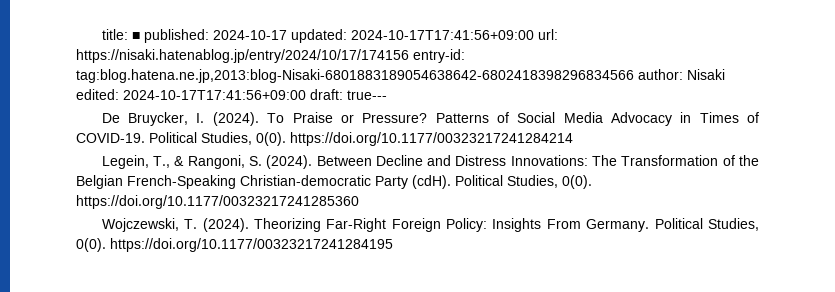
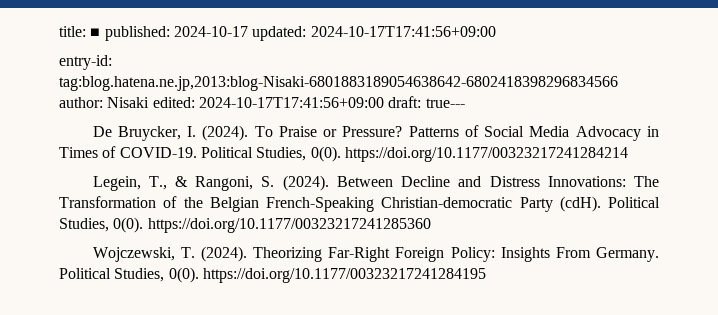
[537,29,558,40] [76,49,409,63] url: https://nisaki.hatenablog.jp/entry/2024/10/17/174156 -> (496, 31) //

